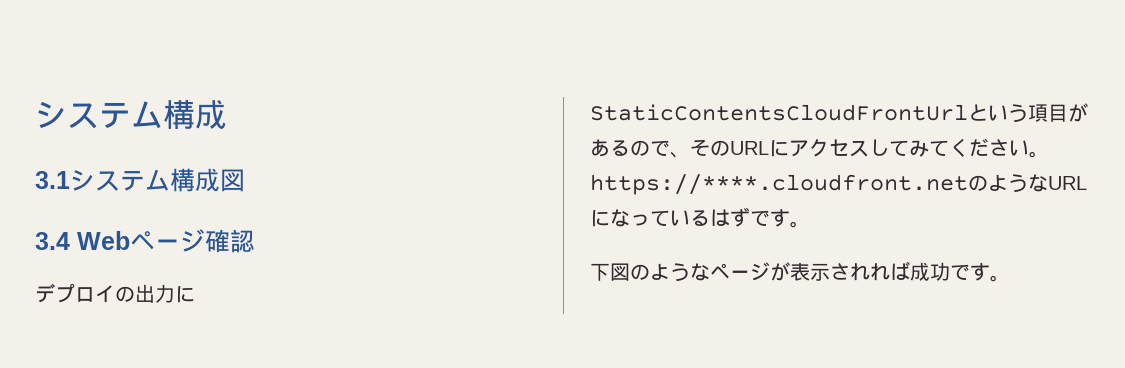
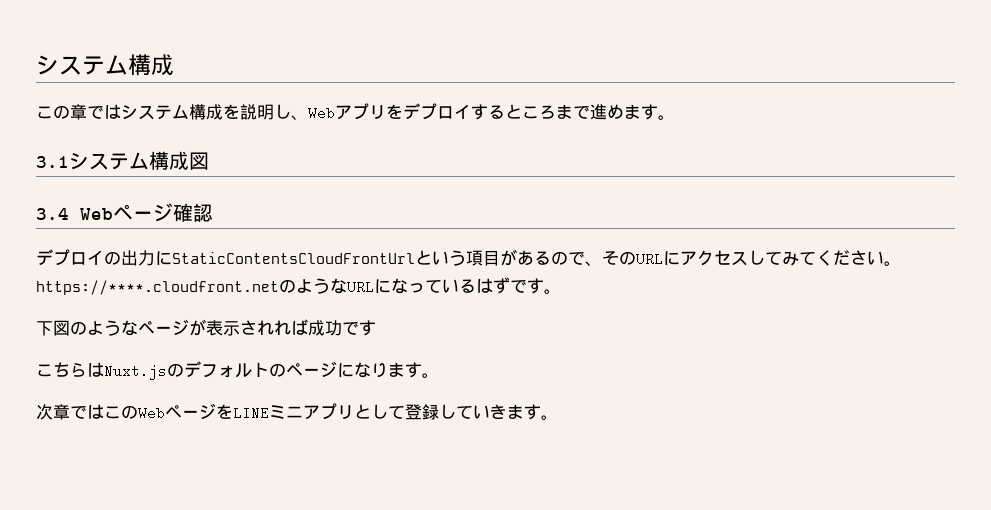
[35,100,227,129] システム構成 -> [36,54,174,76] [36,103,675,120] システム構成 // この章ではシステム構成を説明し、Webアプリをデプロイするところまで進めます。
(990, 272) none -> [36,361,439,380] [36,403,541,420] // こちらはNuxt.jsのデフォルトのページになります。 // 次章ではこのWebページをLINEミニアプリとして登録していきます

